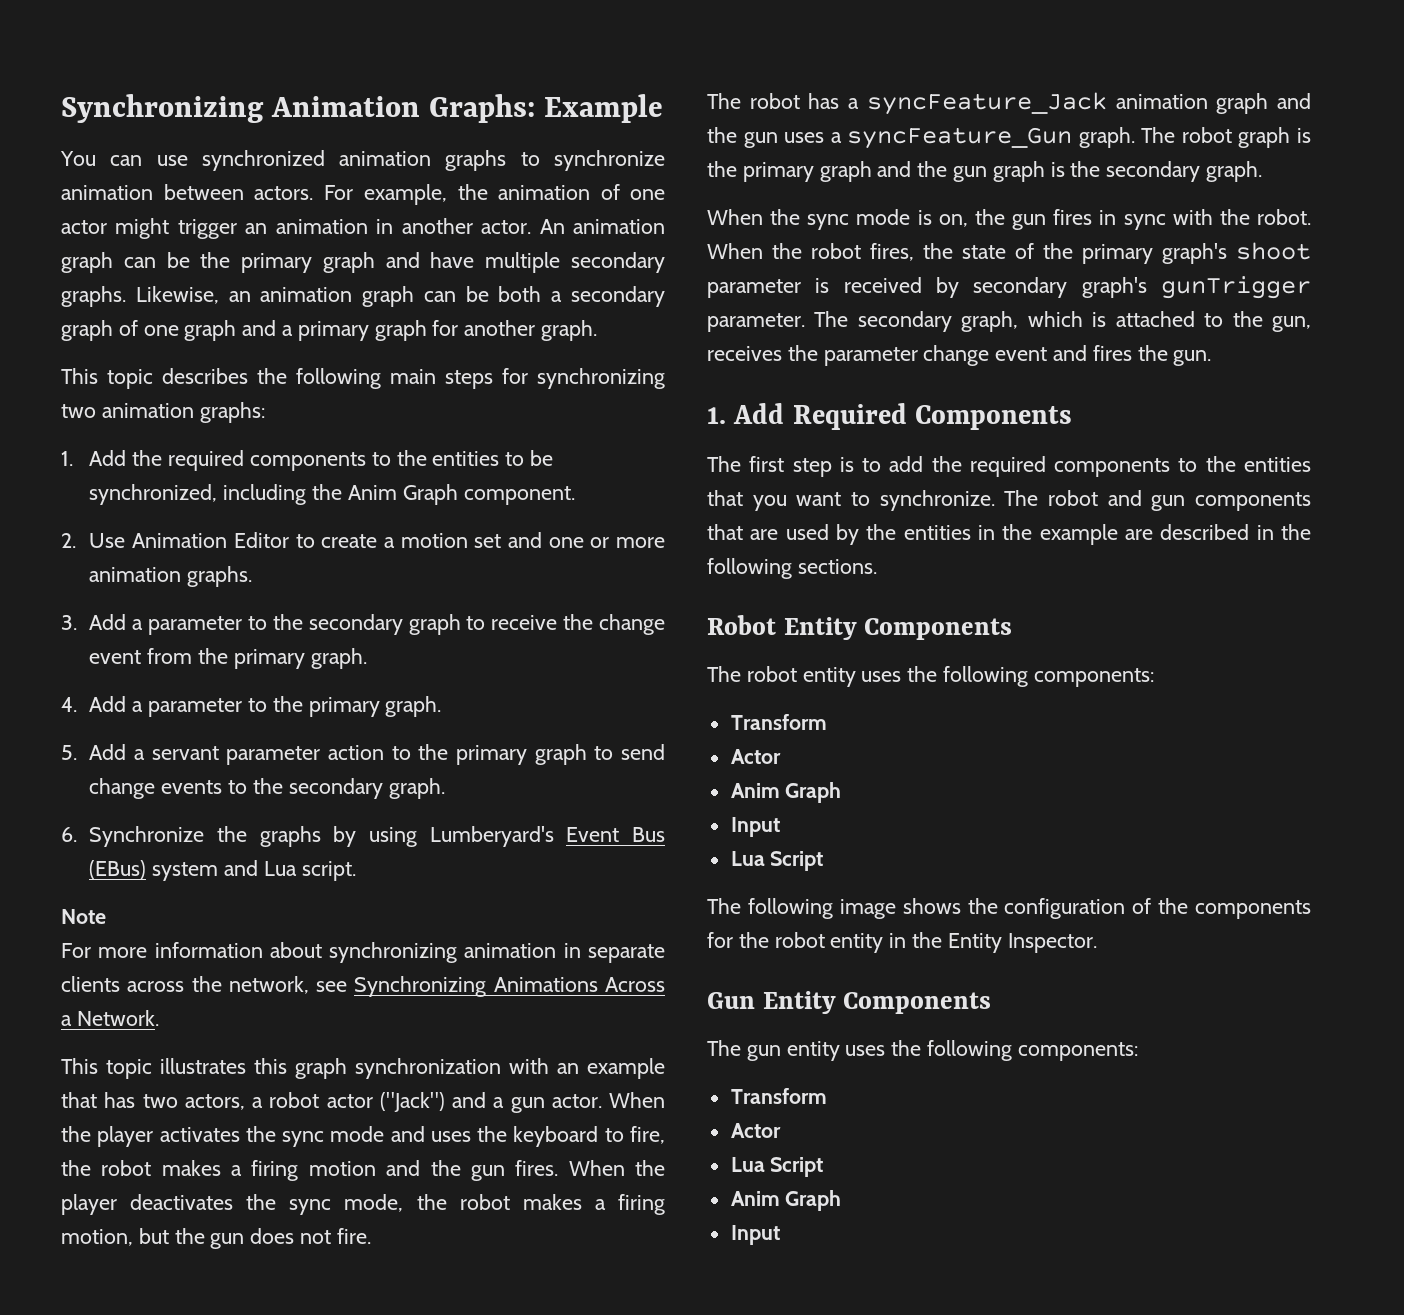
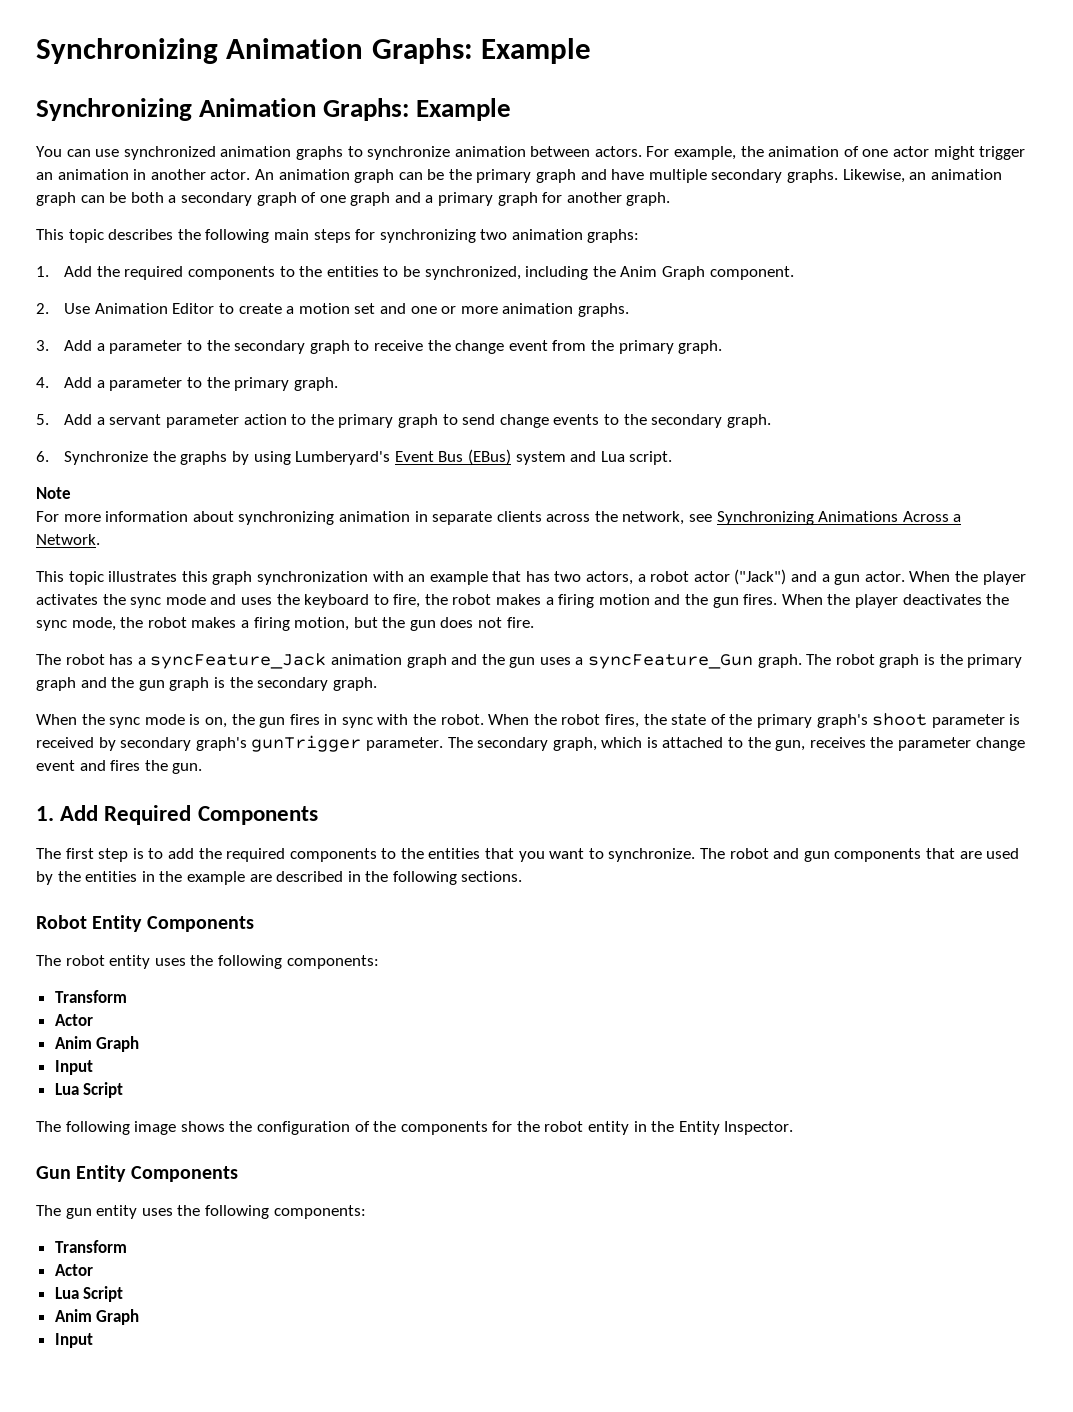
[61,94,664,123] Synchronizing Animation Graphs: Example -> [36,38,592,64] [36,98,512,121] Synchronizing Animation Graphs: Example // Synchronizing Animation Graphs: Example

